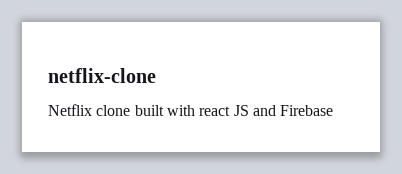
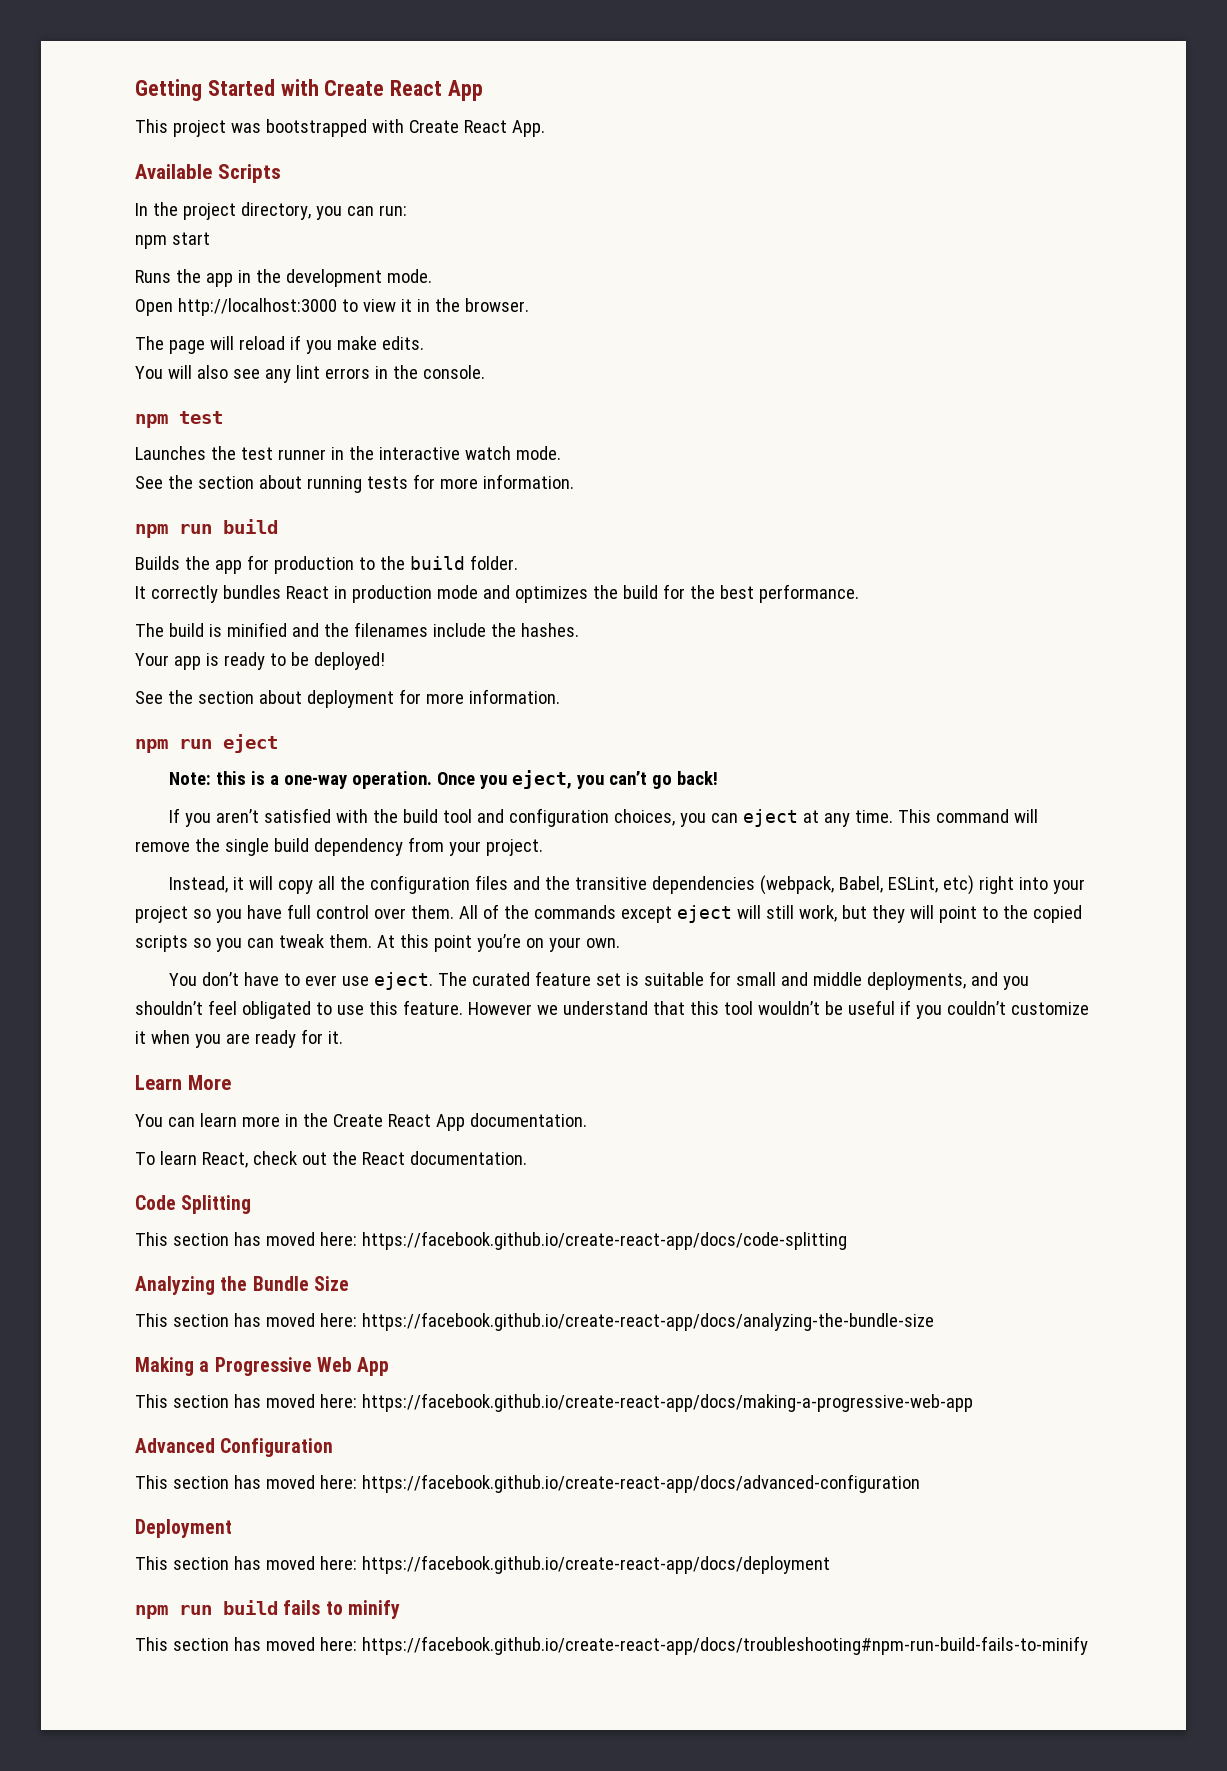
[48,68,156,83] [48,104,334,116] netflix-clone // Netflix clone built with react JS and Firebase -> [135,79,484,101] [135,119,545,137] [135,164,281,183] [135,202,407,220] [135,232,210,249] [135,269,432,287] [135,298,529,316] [135,335,424,354] [135,365,485,383] [135,411,223,428] [135,446,561,460] [135,474,574,493] [135,519,278,538] [135,555,518,574] [135,584,859,603] [135,622,579,637] [135,652,385,670] [135,689,560,708] [135,734,278,753] [168,770,718,789] [168,808,1038,827] [135,837,543,856] [168,875,1085,895] [135,904,1082,923] [135,934,620,952] [168,971,1029,990] [135,1000,1089,1019] [135,1029,343,1048] [135,1075,231,1090] [135,1113,587,1131] [135,1151,527,1168] [135,1195,252,1214] [135,1231,847,1250] [135,1276,349,1295] [135,1312,934,1331] [135,1357,390,1376] [135,1393,973,1412] [135,1438,334,1457] [135,1474,920,1493] [135,1519,232,1538] [135,1555,830,1574] [135,1600,400,1619] [135,1636,1088,1655] Getting Started with Create React App // This project was bootstrapped with Create React App. // Available Scripts // In the project directory, you can run: // npm start // Runs the app in the development mode. // Open http://localhost:3000 to view it in the browser. // The page will reload if you make edits. // You will also see any lint errors in the console. // npm test // Launches the test runner in the interactive watch mode. // See the section about running tests for more information. // npm run build // Builds the app for production to the build folder. // It correctly bundles React in production mode and optimizes the build for the best performance. // The build is minified and the filenames include the hashes. // Your app is ready to be deployed! // See the section about deployment for more information. // npm run eject // Note: this is a one-way operation. Once you eject, you can’t go back! // If you aren’t satisfied with the build tool and configuration choices, you can eject at any time. This command will remove the single build dependency from your project. // Instead, it will copy all the configuration files and the transitive dependencies (webpack, Babel, ESLint, etc) right into your project so you have full control over them. All of the commands except eject will still work, but they will point to the copied scripts so you can tweak them. At this point you’re on your own. // You don’t have to ever use eject. The curated feature set is suitable for small and middle deployments, and you shouldn’t feel obligated to use this feature. However we understand that this tool wouldn’t be useful if you couldn’t customize it when you are ready for it. // Learn More // You can learn more in the Create React App documentation. // To learn React, check out the React documentation. // Code Splitting // This section has moved here: https://facebook.github.io/create-react-app/docs/code-splitting // Analyzing the Bundle Size // This section has moved here: https://facebook.github.io/create-react-app/docs/analyzing-the-bundle-size // Making a Progressive Web App // This section has moved here: https://facebook.github.io/create-react-app/docs/making-a-progressive-web-app // Advanced Configuration // This section has moved here: https://facebook.github.io/create-react-app/docs/advanced-configuration // Deployment // This section has moved here: https://facebook.github.io/create-react-app/docs/deployment // npm run build fails to minify // This section has moved here: https://facebook.github.io/create-react-app/docs/troubleshooting#npm-run-build-fails-to-minify

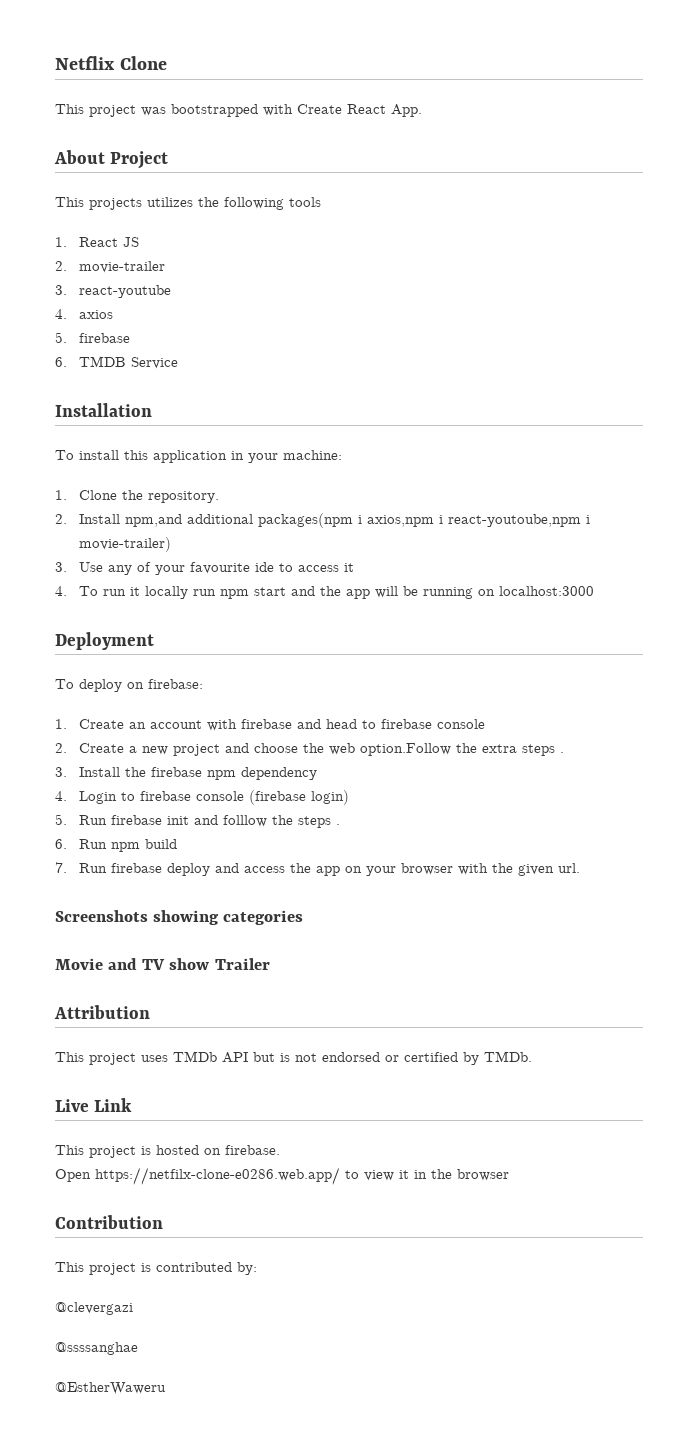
[135,79,484,101] Getting Started with Create React App -> [55,56,167,70] Netflix Clone
[135,164,281,183] [135,202,407,220] Available Scripts // In the project directory, you can run: // -> [54,150,169,169] [55,197,321,210] [55,237,139,247] [55,261,165,273] [55,285,171,298] [55,309,113,319] [55,332,130,343] [55,356,178,369] [55,403,152,417] [55,450,342,463] [55,490,219,503] [55,513,590,528] [78,537,171,552] [55,562,354,575] [55,586,216,599] About Project // This projects utilizes the following tools // 1. React JS // 2. movie-trailer // 3. react-youtube // 4. axios // 5. firebase // 6. TMDB Service // Installation // To install this application in your machine: // 1. Clone the repository. // 2. Install npm,and additional packages(npm i axios,npm i react-youtoube,npm i movie-trailer) // 3. Use any of your favourite ide to access it // 4. To run it locally run
[135,269,432,287] // Runs the app in the development mode. -> [290,586,594,599] [55,632,154,650] [55,679,203,692] [55,719,485,731] [55,743,564,756] [55,767,317,780] [55,790,349,805] [55,814,340,828] [55,839,177,852] [55,862,580,876] [55,910,304,925] [55,958,270,970] [54,1005,150,1019] [55,1051,532,1065] [55,1098,133,1112] [55,1145,280,1158] and the app will be running on localhost:3000 // Deployment // To deploy on firebase: // 1. Create an account with firebase and head to firebase console // 2. Create a new project and choose the web option.Follow the extra steps . // 3. Install the firebase npm dependency // 4. Login to firebase console (firebase login) // 5. Run firebase init and folllow the steps . // 6. Run npm build // 7. Run firebase deploy and access the app on your browser with the given url. // Screenshots showing categories // Movie and TV show Trailer // Attribution // This project uses TMDb API but is not endorsed or certified by TMDb. // Live Link // This project is hosted on firebase.
[177,298,337,316] http://localhost:3000 -> [95,1167,340,1185] https://netfilx-clone-e0286.web.app/
[464,298,529,312] [135,335,424,354] [135,365,485,383] [135,411,223,428] [135,446,561,460] [135,474,574,493] [135,519,278,538] [135,555,518,574] [135,584,859,603] [135,622,579,637] [135,652,385,670] [135,689,560,708] [135,734,278,753] [168,770,718,789] [168,808,1038,827] [135,837,543,856] [168,875,1085,895] [135,904,1082,923] [135,934,620,952] [168,971,1029,990] [135,1000,1089,1019] [135,1029,343,1048] [135,1075,231,1090] [135,1113,587,1131] [135,1151,527,1168] [135,1195,252,1214] [135,1231,847,1250] [135,1276,349,1295] [135,1312,934,1331] [135,1357,390,1376] [135,1393,973,1412] [135,1438,334,1457] [135,1474,920,1493] [135,1519,232,1538] [135,1555,830,1574] [135,1600,400,1619] [135,1636,1088,1655] browser. // The page will reload if you make edits. // You will also see any lint errors in the console. // npm test // Launches the test runner in the interactive watch mode. // See the section about running tests for more information. // npm run build // Builds the app for production to the build folder. // It correctly bundles React in production mode and optimizes the build for the best performance. // The build is minified and the filenames include the hashes. // Your app is ready to be deployed! // See the section about deployment for more information. // npm run eject // Note: this is a one-way operation. Once you eject, you can’t go back! // If you aren’t satisfied with the build tool and configuration choices, you can eject at any time. This command will remove the single build dependency from your project. // Instead, it will copy all the configuration files and the transitive dependencies (webpack, Babel, ESLint, etc) right into your project so you have full control over them. All of the commands except eject will still work, but they will point to the copied scripts so you can tweak them. At this point you’re on your own. // You don’t have to ever use eject. The curated feature set is suitable for small and middle deployments, and you shouldn’t feel obligated to use this feature. However we understand that this tool wouldn’t be useful if you couldn’t customize it when you are ready for it. // Learn More // You can learn more in the Create React App documentation. // To learn React, check out the React documentation. // Code Splitting // This section has moved here: https://facebook.github.io/create-react-app/docs/code-splitting // Analyzing the Bundle Size // This section has moved here: https://facebook.github.io/create-react-app/docs/analyzing-the-bundle-size // Making a Progressive Web App // This section has moved here: https://facebook.github.io/create-react-app/docs/making-a-progressive-web-app // Advanced Configuration // This section has moved here: https://facebook.github.io/create-react-app/docs/advanced-configuration // Deployment // This section has moved here: https://facebook.github.io/create-react-app/docs/deployment // npm run build fails to minify // This section has moved here: https://facebook.github.io/create-react-app/docs/troubleshooting#npm-run-build-fails-to-minify -> [457,1169,509,1181] [55,1215,163,1229] [55,1262,257,1275] [55,1302,133,1315] [55,1342,138,1355] [55,1382,166,1395] browser // Contribution // This project is contributed by: // @clevergazi // @ssssanghae // @EstherWaweru

